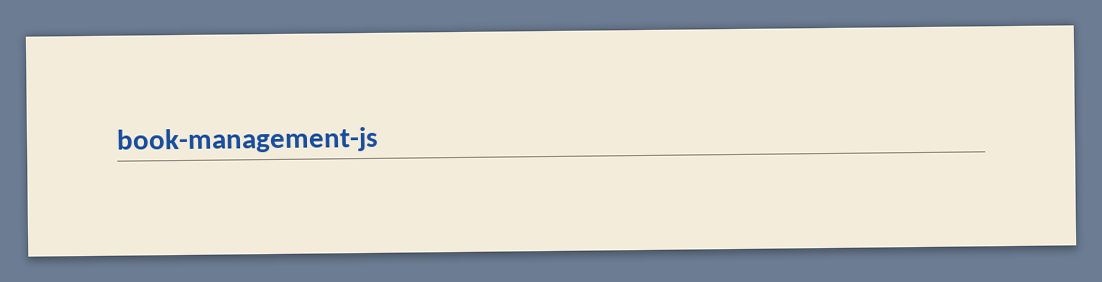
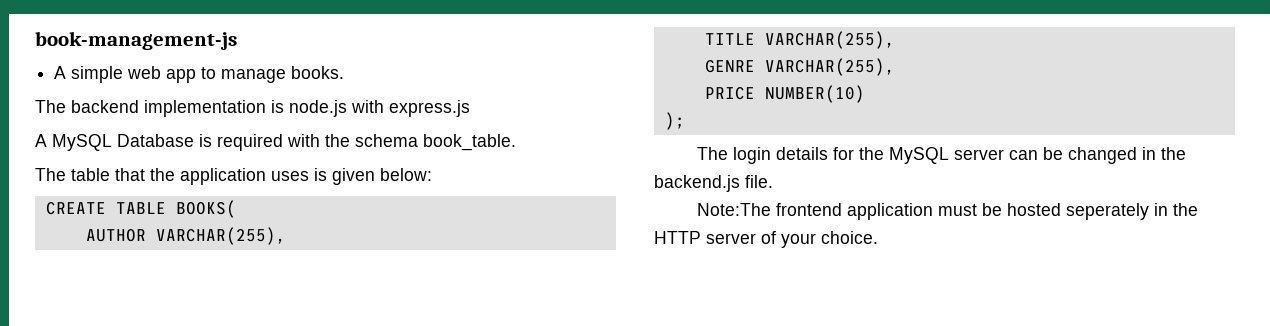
(379, 140) none -> [54,66,345,83] [35,100,470,117] [35,134,516,151] [35,168,432,185] [45,200,236,218] [85,227,286,245] [704,31,895,49] [704,58,895,76] [704,85,865,103] [664,112,685,130] [697,147,1187,164] [654,175,773,192] [697,203,1199,220] [654,231,878,248] // A simple web app to manage books. // The backend implementation is node.js with express.js // A MySQL Database is required with the schema book_table. // The table that the application uses is given below: // CREATE TABLE BOOKS( // AUTHOR VARCHAR(255), // TITLE VARCHAR(255), // GENRE VARCHAR(255), // PRICE NUMBER(10) // ); // The login details for the MySQL server can be changed in the backend.js file. // Note:The frontend application must be hosted seperately in the HTTP server of your choice.

